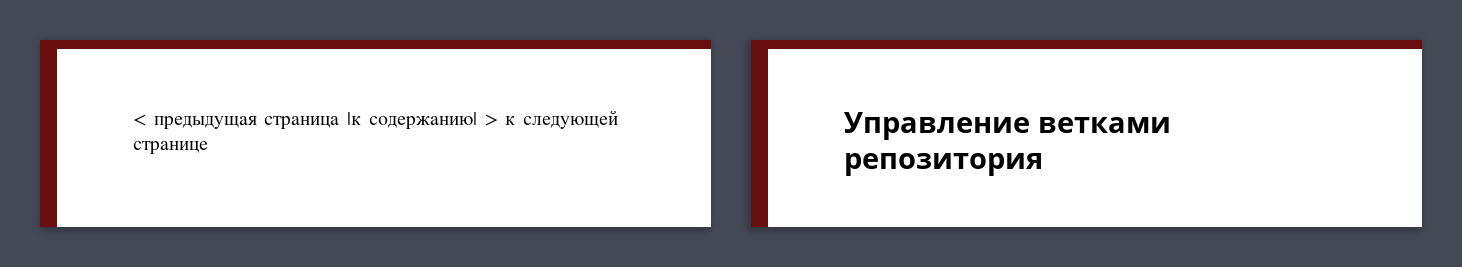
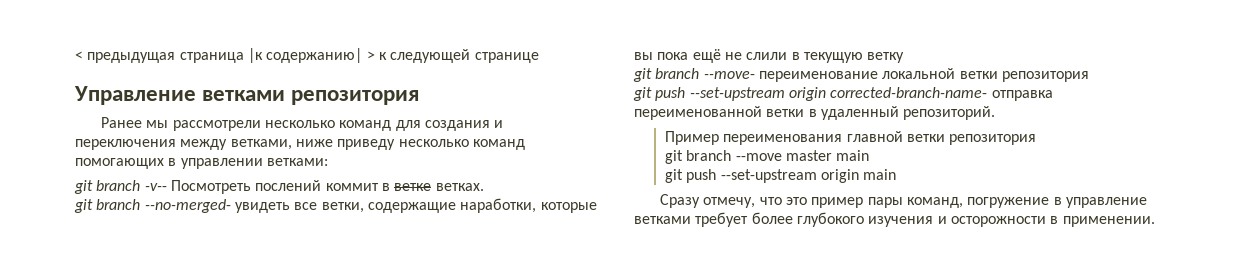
(1043, 164) none -> [101,117,504,131] [75,139,525,150] [75,158,328,169] [74,180,484,194] [74,198,597,213] [634,49,905,63] [633,68,1089,82] [633,87,1053,101] [634,106,996,120] [664,131,1037,145] [664,150,870,164] [664,169,897,183] [660,194,1148,208] [634,212,1155,227] // Ранее мы рассмотрели несколько команд для создания и переключения между ветками, ниже приведу несколько команд помогающих в управлении ветками: // git branch -v-- Посмотреть послений коммит в ветке ветках. // git branch --no-merged- увидеть все ветки, содержащие наработки, которые вы пока ещё не слили в текущую ветку // git branch --move- переименование локальной ветки репозитория // git push --set-upstream origin corrected-branch-name- отправка переименованной ветки в удаленный репозиторий. // Пример переименования главной ветки репозитория // git branch --move master main // git push --set-upstream origin main // Сразу отмечу, что это пример пары команд, погружение в управление ветками требует более глубокого изучения и осторожности в применении.

